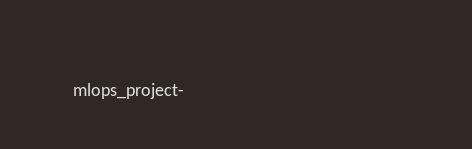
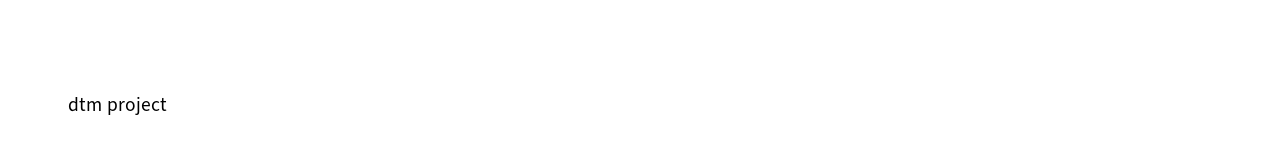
[73,83,184,99] mlops_project- -> [68,96,168,115] dtm project

